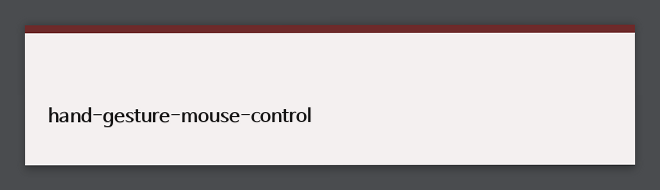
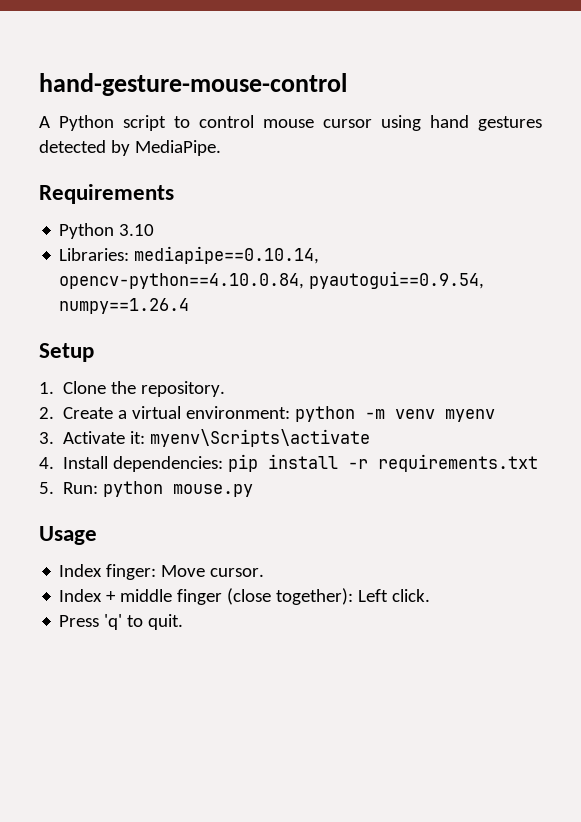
(313, 117) none -> [39,115,542,131] [39,140,221,156] [39,184,174,204] [59,223,155,239] [59,246,320,264] [59,271,485,289] [59,298,190,314] [39,343,94,362] [39,381,226,397] [39,406,496,422] [39,429,371,447] [39,454,539,472] [39,481,254,497] [39,526,97,545] [59,564,265,580] [59,588,431,605] [59,614,184,630] // A Python script to control mouse cursor using hand gestures detected by MediaPipe. // Requirements // Python 3.10 // Libraries: mediapipe==0.10.14, opencv-python==4.10.0.84, pyautogui==0.9.54, numpy==1.26.4 // Setup // 1. Clone the repository. // 2. Create a virtual environment: python -m venv myenv // 3. Activate it: myenv\Scripts\activate // 4. Install dependencies: pip install -r requirements.txt // 5. Run: python mouse.py // Usage // Index finger: Move cursor. // Index + middle finger (close together): Left click. // Press 'q' to quit.

